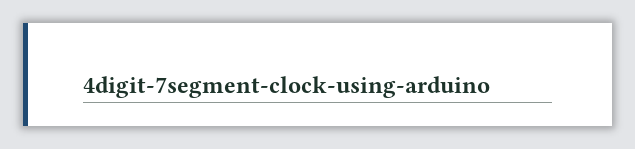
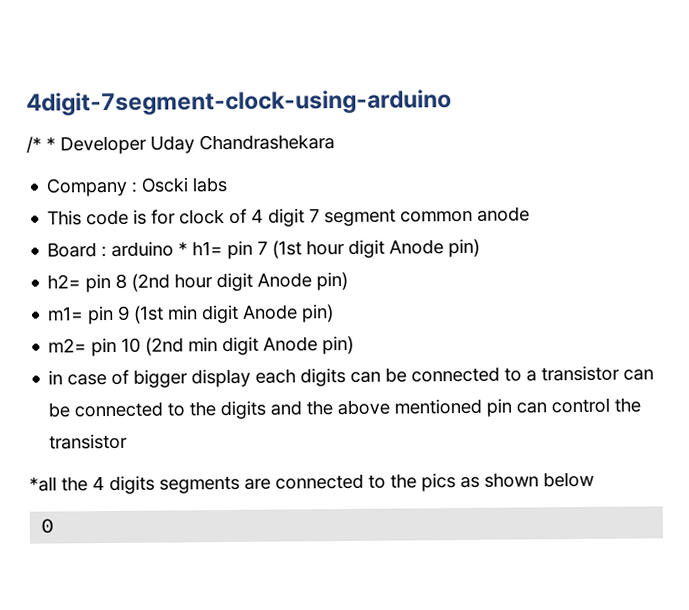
(490, 87) none -> [26,134,335,155] [46,176,229,197] [47,206,531,227] [47,238,481,259] [47,271,349,293] [48,304,335,325] [48,335,355,357] [48,365,655,388] [48,397,642,420] [49,433,129,450] [29,471,594,495] [40,518,55,534] // /* * Developer Uday Chandrashekara // Company : Oscki labs // This code is for clock of 4 digit 7 segment common anode // Board : arduino * h1= pin 7 (1st hour digit Anode pin) // h2= pin 8 (2nd hour digit Anode pin) // m1= pin 9 (1st min digit Anode pin) // m2= pin 10 (2nd min digit Anode pin) // in case of bigger display each digits can be connected to a transistor can be connected to the digits and the above mentioned pin can control the transistor // *all the 4 digits segments are connected to the pics as shown below // 0

